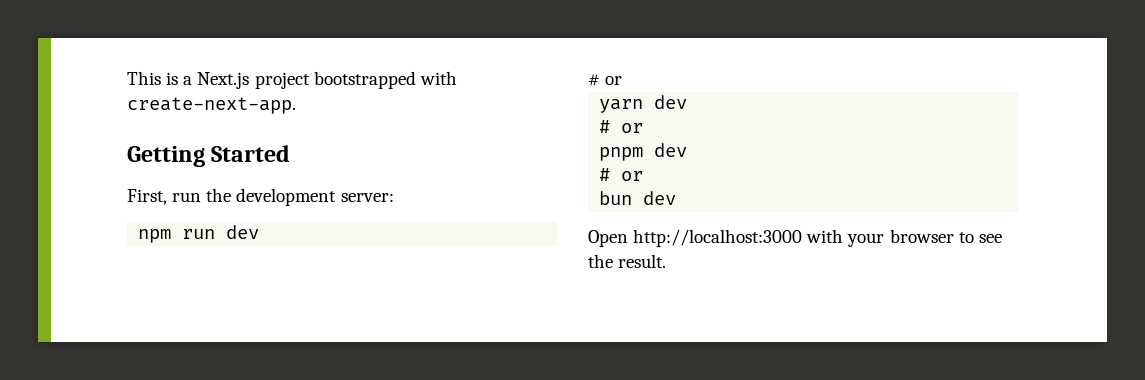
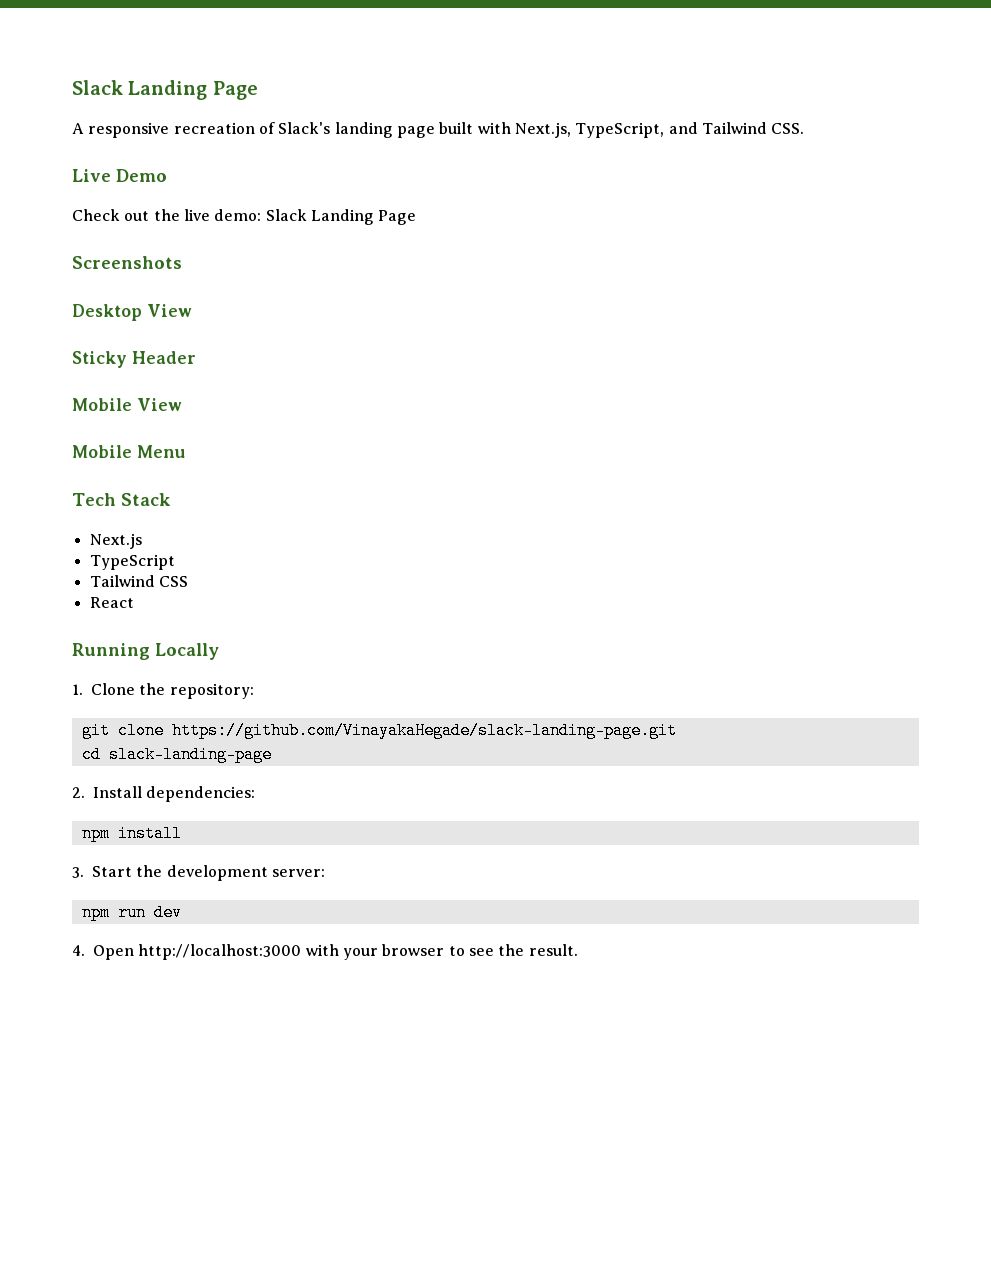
[127,71,457,89] [127,97,296,114] [127,145,291,167] [127,189,202,205] This is a Next.js project bootstrapped with create-next-app. // Getting Started // First, run -> [72,80,258,100] [72,122,805,138] [72,169,167,182] [72,209,417,225] [72,256,182,269] [72,304,192,321] [72,351,196,368] [72,398,182,411] [72,445,185,458] [72,493,171,506] [89,533,142,549] [89,554,175,570] [89,575,188,587] [89,597,134,608] [72,643,219,660] [72,683,254,699] [81,722,677,739] [81,746,272,763] [72,786,256,802] [81,825,182,842] [72,866,132,878] Slack Landing Page // A responsive recreation of Slack's landing page built with Next.js, TypeScript, and Tailwind CSS. // Live Demo // Check out the live demo: Slack Landing Page // Screenshots // Desktop View // Sticky Header // Mobile View // Mobile Menu // Tech Stack // Next.js // TypeScript // Tailwind CSS // React // Running Locally // 1. Clone the repository: // git clone https://github.com/VinayakaHegade/slack-landing-page.git // cd slack-landing-page // 2. Install dependencies: // npm install // 3. Start
[588,74,623,86] [599,95,688,113] [599,120,644,133] [599,143,688,161] [599,168,644,181] [599,191,677,205] # or // yarn dev // # or // pnpm dev // # or // bun dev // -> [72,945,85,956] 4.

